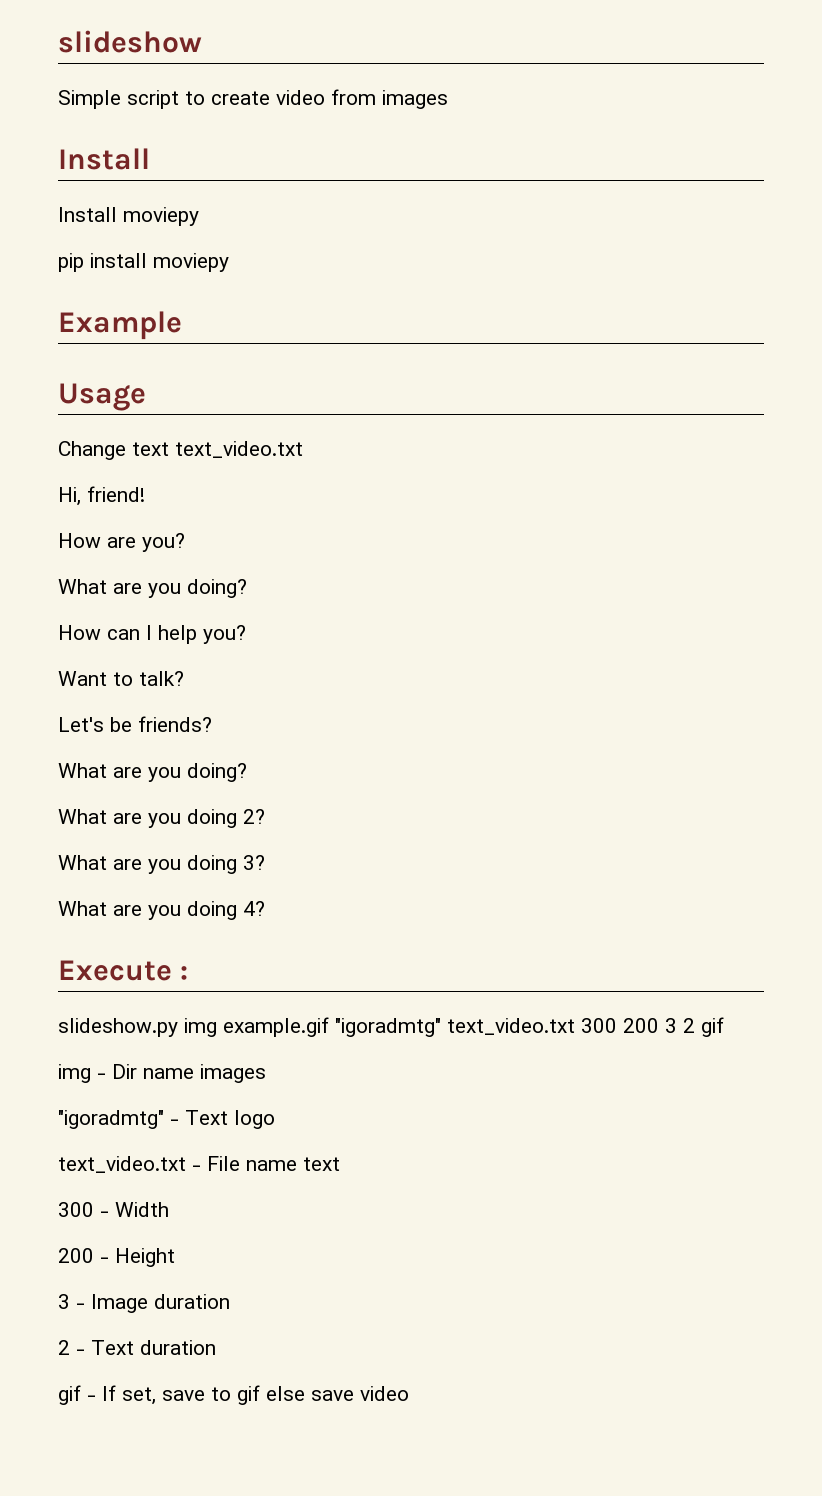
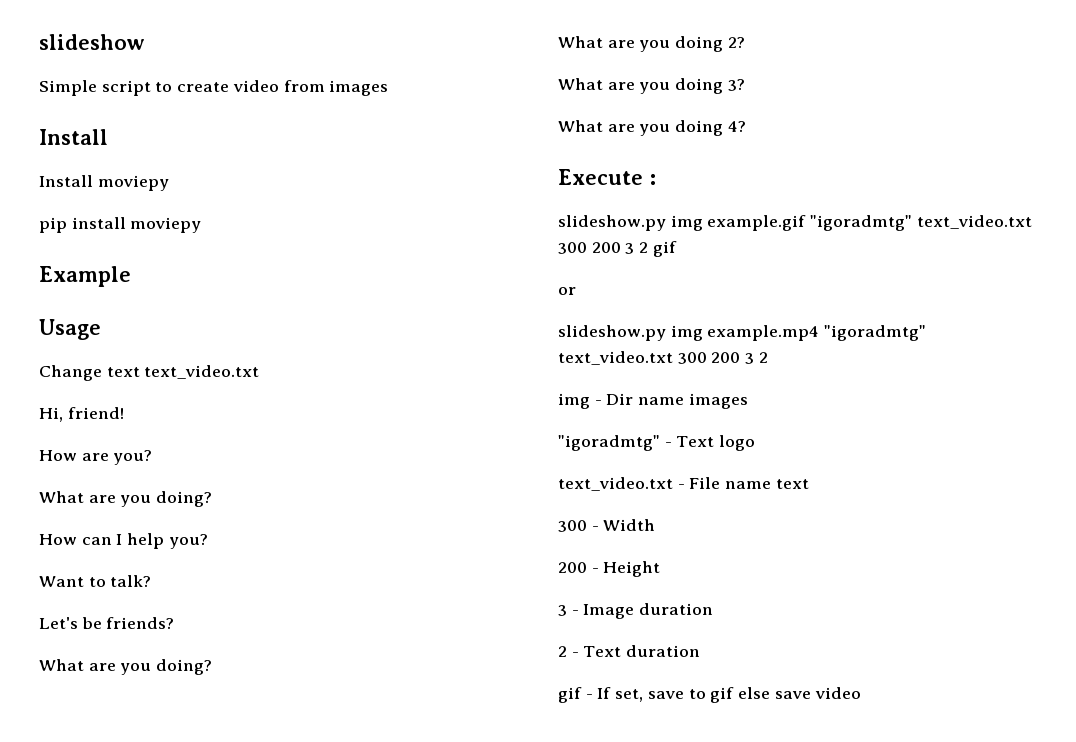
(724, 1027) none -> [558,287,576,295] [558,325,927,341] [558,351,768,365] // or // slideshow.py img example.mp4 "igoradmtg" text_video.txt 300 200 3 2

